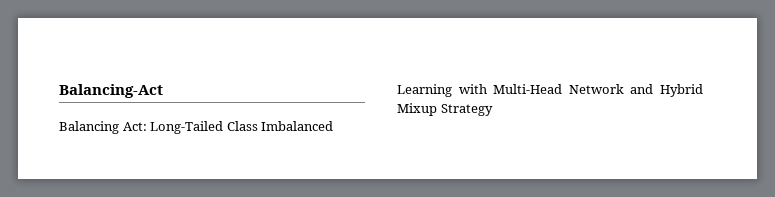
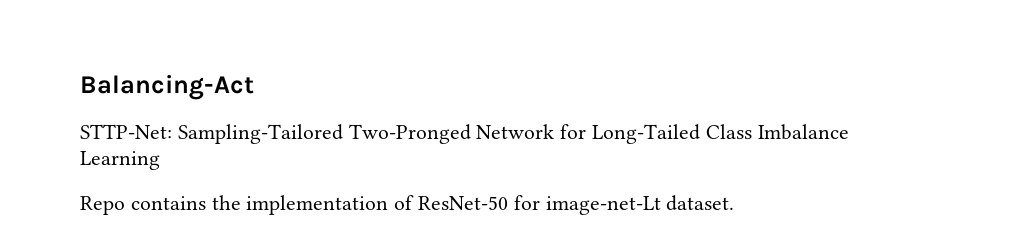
[59,121,147,134] Balancing Act: -> [80,124,587,144] STTP-Net: Sampling-Tailored Two-Pronged Network for
[261,121,334,131] Imbalanced -> [757,124,849,140] Imbalance
[458,84,703,97] [397,103,493,116] with Multi-Head Network and Hybrid Mixup Strategy -> [80,195,735,215] // Repo contains the implementation of ResNet-50 for image-net-Lt dataset.

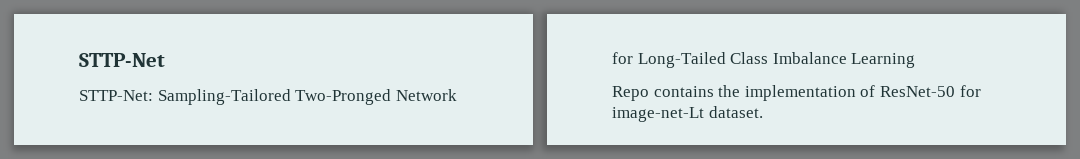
[80,74,254,100] Balancing-Act -> [79,53,165,67] STTP-Net

